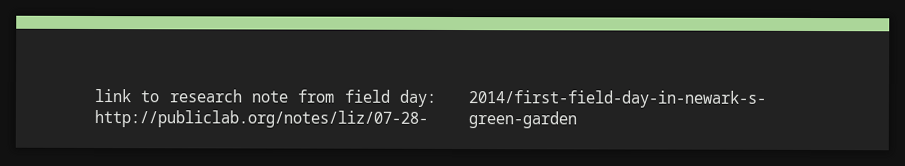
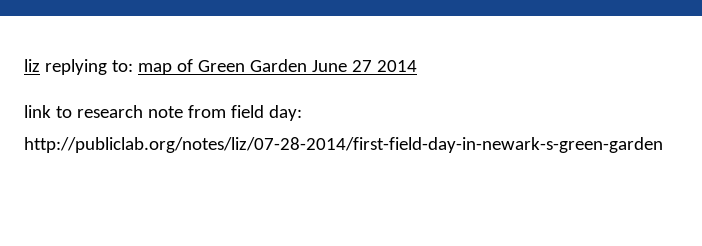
(94, 96) none -> [24,59,417,75] liz replying to: map of Green Garden June 27 2014 //

